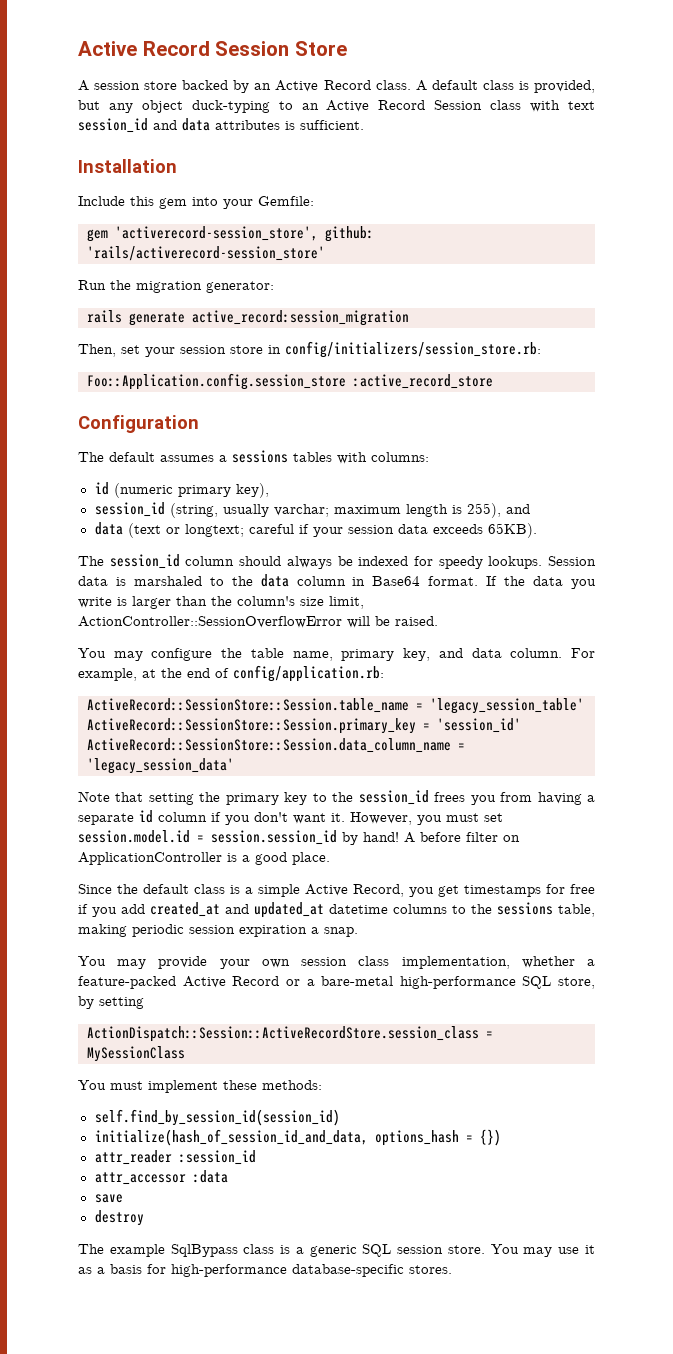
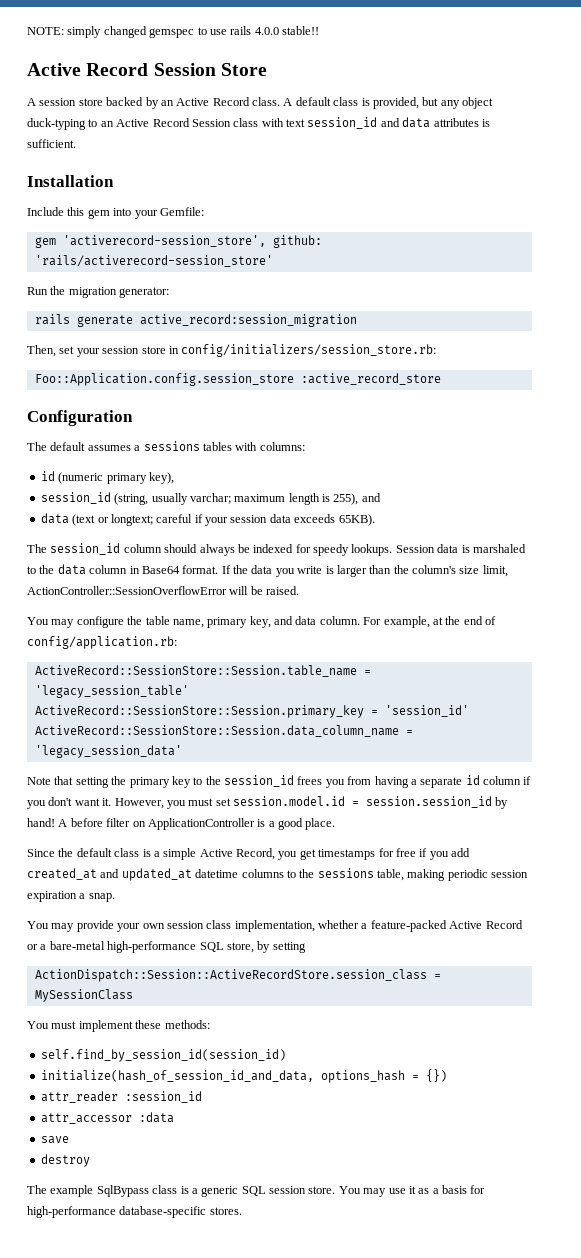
(78, 48) none -> [27,26,319,38] NOTE: simply changed gemspec to use rails 4.0.0 stable!! //

